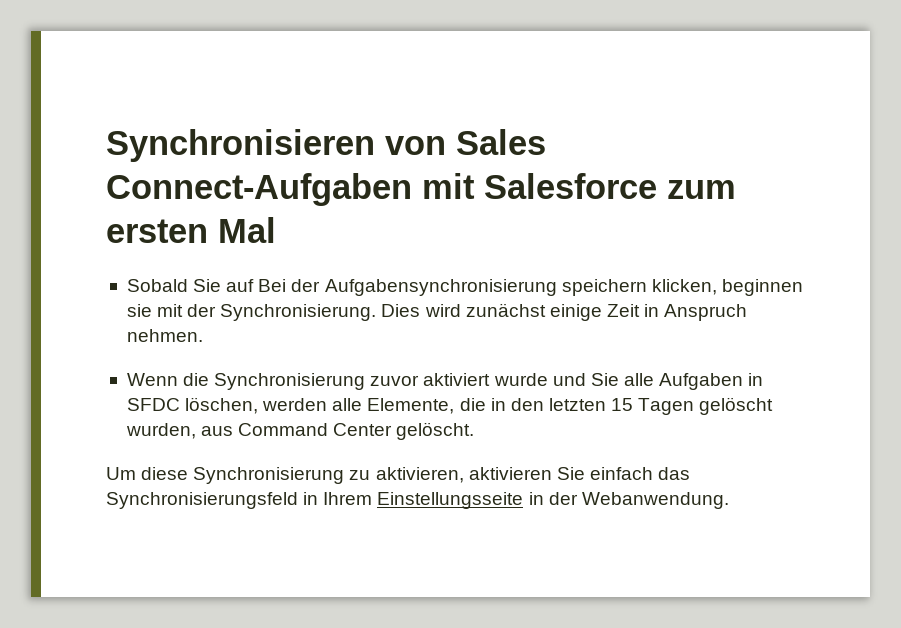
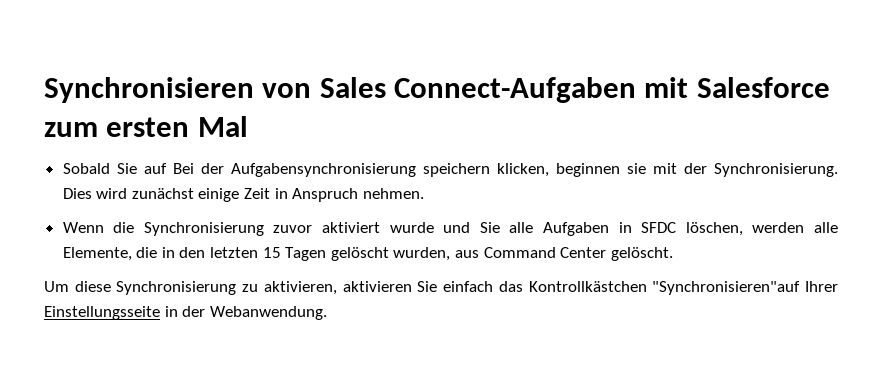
[106,492,373,509] Synchronisierungsfeld in Ihrem -> [528,281,839,295] Kontrollkästchen "Synchronisieren"auf Ihrer

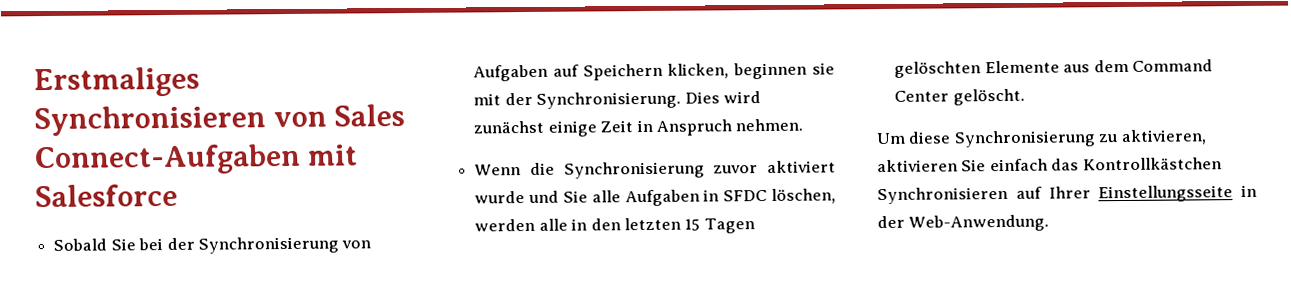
(44, 90) none -> [34,66,200,98] Erstmaliges
[44,116,248,137] zum ersten Mal -> (178, 195) none
[143,163,490,177] auf Bei der Aufgabensynchronisierung speichern -> [138,236,372,254] [473,63,663,82] bei der Synchronisierung von Aufgaben auf Speichern
[62,247,158,261] Elemente, die -> (568, 224) none
[330,247,480,261] gelöscht wurden, aus -> [894,59,1129,78] gelöschten Elemente aus dem
[652,281,801,295] "Synchronisieren"auf -> [877,186,1042,205] Synchronisieren auf
[209,306,327,320] Webanwendung. -> [908,214,1050,232] Web-Anwendung.

